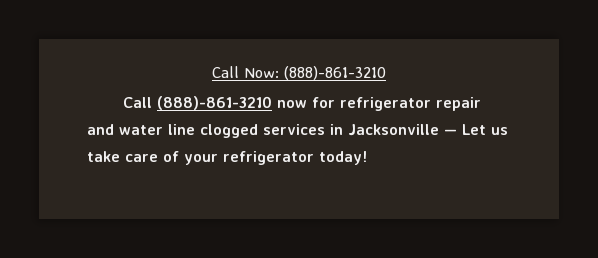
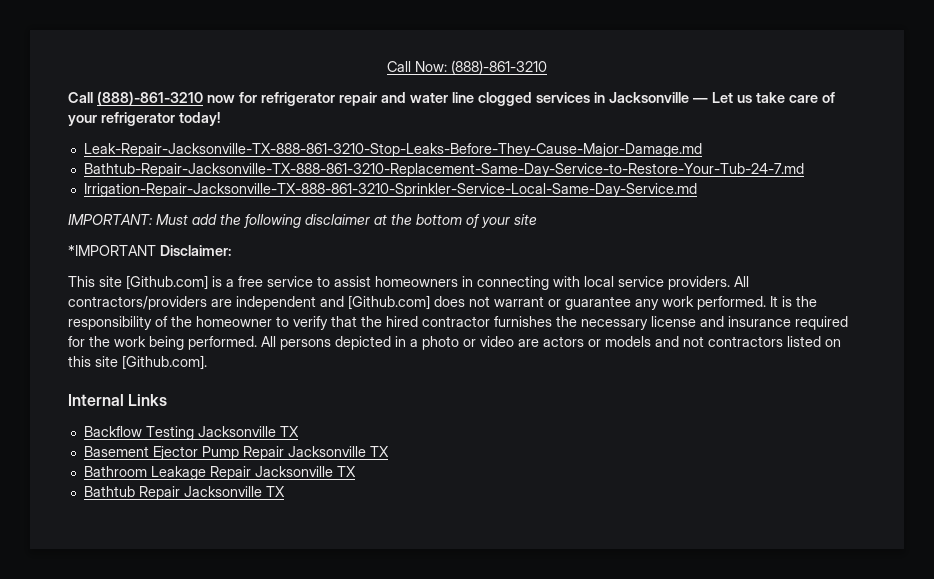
(367, 158) none -> [83,143,702,157] [83,163,804,177] [83,183,697,197] [68,214,537,228] [68,245,231,256] [68,275,749,290] [68,295,817,310] [68,316,848,330] [68,336,841,350] [68,355,207,370] [68,394,168,406] [83,426,299,440] [83,446,389,460] [83,466,356,480] [83,486,285,500] // Leak-Repair-Jacksonville-TX-888-861-3210-Stop-Leaks-Before-They-Cause-Major-Damage.md // Bathtub-Repair-Jacksonville-TX-888-861-3210-Replacement-Same-Day-Service-to-Restore-Your-Tub-24-7.md // Irrigation-Repair-Jacksonville-TX-888-861-3210-Sprinkler-Service-Local-Same-Day-Service.md // IMPORTANT: Must add the following disclaimer at the bottom of your site // *IMPORTANT Disclaimer: // This site [Github.com] is a free service to assist homeowners in connecting with local service providers. All contractors/providers are independent and [Github.com] does not warrant or guarantee any work performed. It is the responsibility of the homeowner to verify that the hired contractor furnishes the necessary license and insurance required for the work being performed. All persons depicted in a photo or video are actors or models and not contractors listed on this site [Github.com]. // Internal Links // Backflow Testing Jacksonville TX // Basement Ejector Pump Repair Jacksonville TX // Bathroom Leakage Repair Jacksonville TX // Bathtub Repair Jacksonville TX

